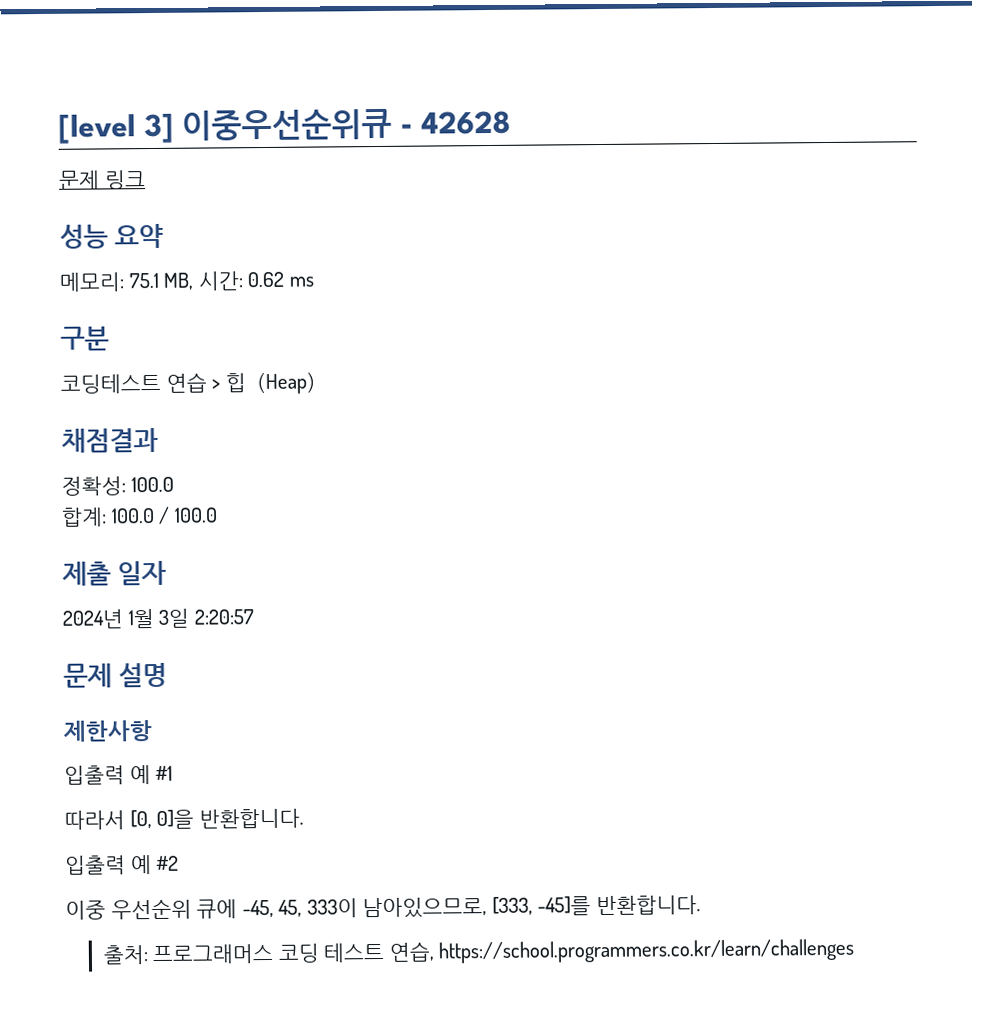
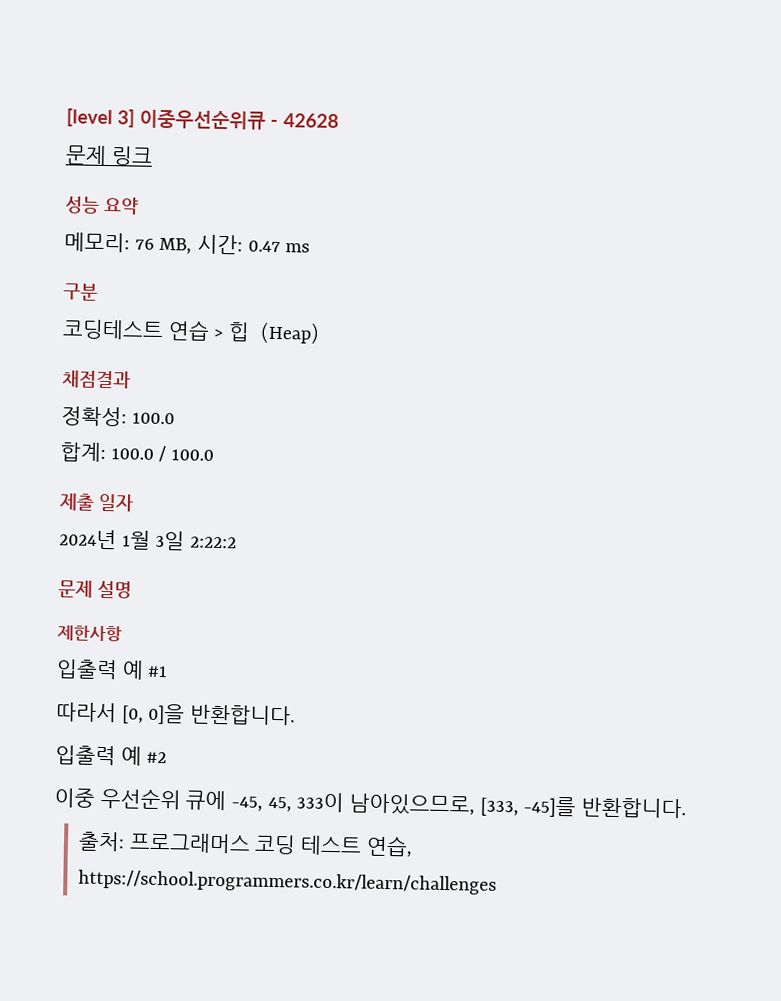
[128,272,159,289] 75.1 -> [134,238,155,250] 76
[247,271,285,288] 0.62 -> [247,240,281,253] 0.47
[193,609,254,625] 2:20:57 -> [190,536,238,549] 2:22:2

